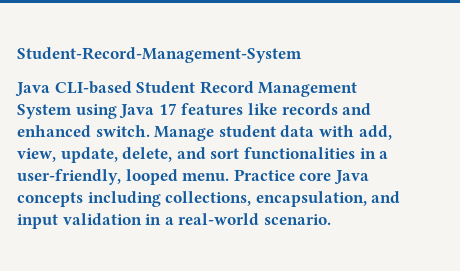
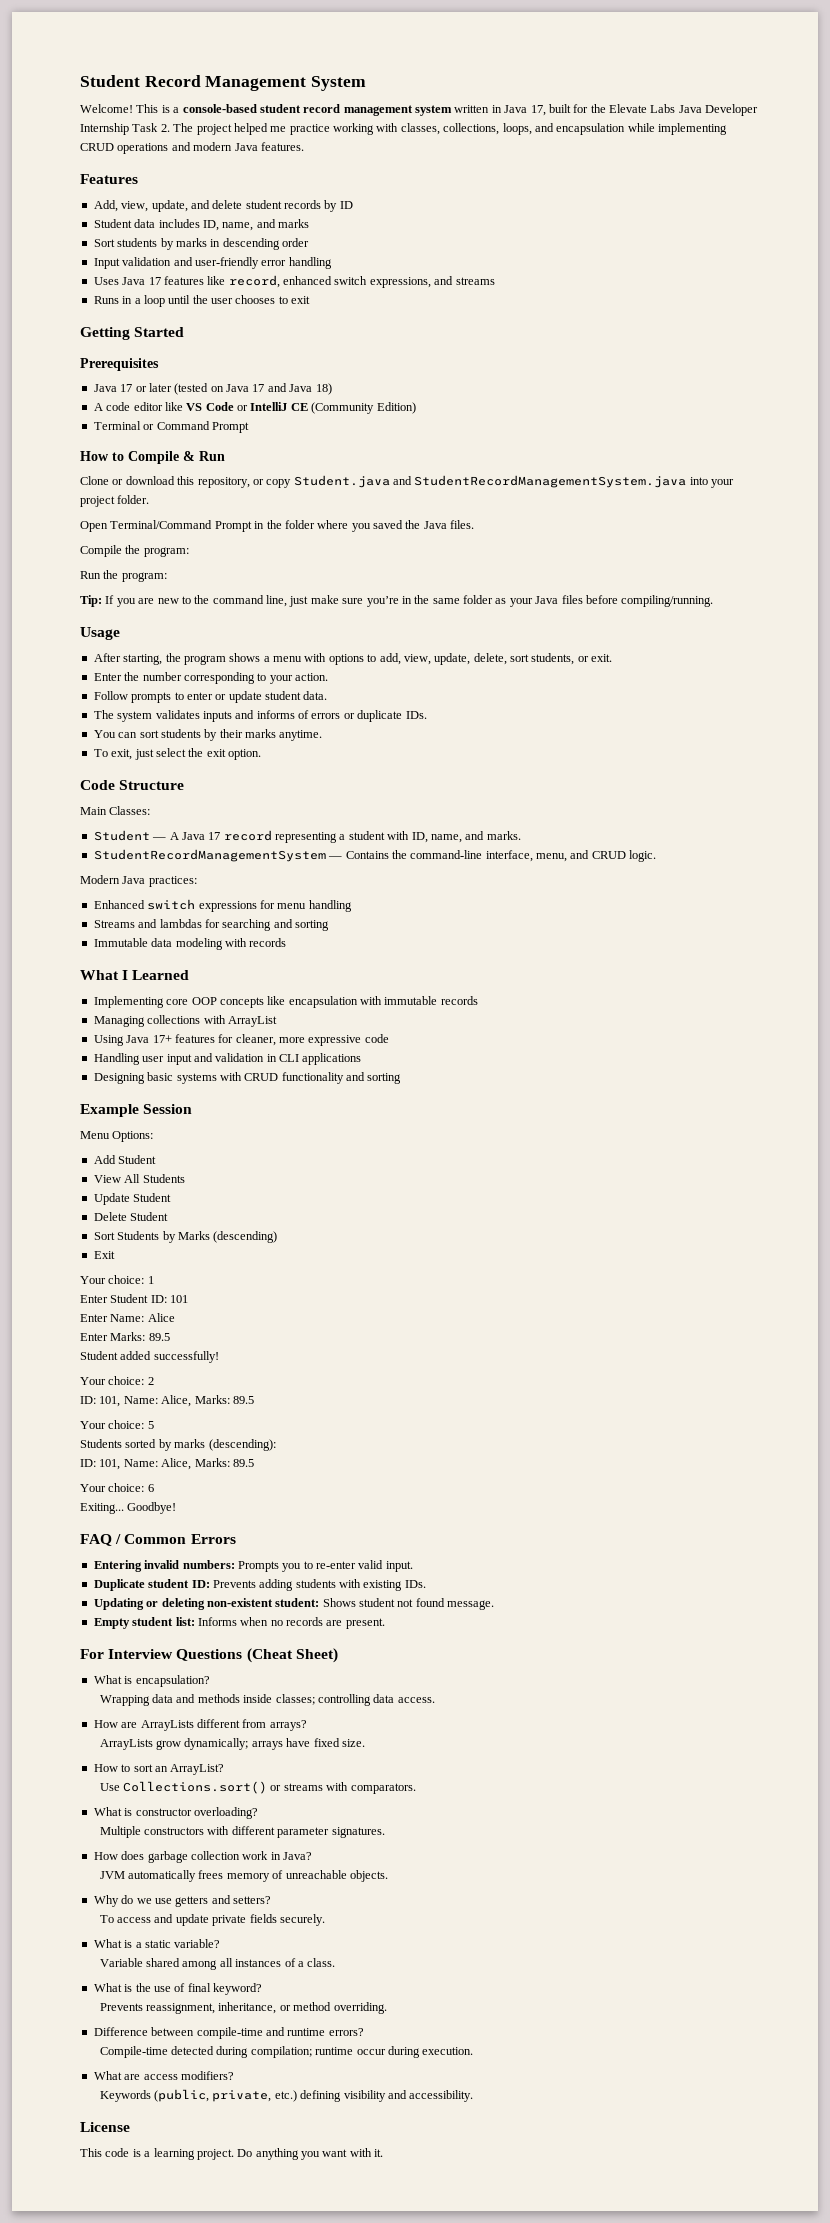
[17,47,302,63] [15,81,132,97] Student-Record-Management-System // Java CLI-based -> (80, 81) none
[75,103,372,119] [17,125,392,141] [17,147,389,163] [17,169,369,185] [17,191,401,207] [17,213,331,229] using Java 17 features like records and enhanced switch. Manage student data with add, view, update, delete, and sort functionalities in a user-friendly, looped menu. Practice core Java concepts including collections, encapsulation, and input validation in a real-world scenario. -> [80,104,759,116] [80,123,727,135] [80,142,304,154] [80,174,138,184] [93,200,353,212] [93,219,309,231] [93,238,309,250] [93,257,332,269] [93,275,495,288] [93,295,311,307] [80,327,185,340] [80,358,159,371] [93,383,332,395] [93,402,416,414] [93,421,249,433] [80,451,225,464] [80,475,735,488] [80,495,150,507] [80,520,475,532] [80,545,189,557] [80,570,167,582] [80,595,714,607] [80,627,120,640] [93,653,613,665] [93,672,328,684] [93,691,328,703] [93,710,427,722] [93,729,323,741] [93,748,261,760] [80,780,185,790] [80,806,151,815] [93,830,521,843] [93,849,657,862] [80,875,197,887] [93,899,352,912] [93,919,329,931] [93,938,287,950] [80,970,190,980] [93,996,478,1008] [93,1015,277,1027] [93,1034,389,1046] [93,1053,362,1065] [93,1072,402,1084] [80,1104,193,1117] [80,1131,154,1142] [93,1155,157,1164] [93,1174,185,1183] [93,1193,172,1205] [93,1212,169,1221] [93,1231,278,1243] [93,1251,115,1259] [80,1275,154,1284] [80,1294,189,1303] [80,1313,175,1322] [80,1332,170,1341] [80,1351,219,1363] [80,1376,154,1385] [80,1395,254,1407] [80,1420,154,1429] [80,1439,276,1451] [80,1458,254,1470] [80,1483,154,1492] [80,1502,177,1514] [80,1534,236,1546] [93,1560,413,1572] [93,1579,426,1591] [93,1598,495,1610] [93,1617,385,1629] [80,1648,338,1663] [93,1675,210,1687] [99,1694,435,1706] [93,1719,307,1731] [99,1738,365,1750] [93,1764,225,1775] [99,1781,416,1794] [93,1807,258,1819] [99,1826,385,1838] [93,1851,312,1863] [99,1870,388,1882] [93,1895,271,1907] [99,1914,325,1926] [93,1939,221,1948] [99,1958,336,1970] [93,1983,262,1995] [99,2002,387,2014] [93,2027,364,2039] [99,2046,474,2058] [93,2071,234,2080] [99,2089,474,2102] [80,2122,130,2132] [80,2148,384,2160] // Welcome! This is a console-based student record management system written in Java 17, built for the Elevate Labs Java Developer Internship Task 2. The project helped me practice working with classes, collections, loops, and encapsulation while implementing CRUD operations and modern Java features. // Features // Add, view, update, and delete student records by ID // Student data includes ID, name, and marks // Sort students by marks in descending order // Input validation and user-friendly error handling // Uses Java 17 features like record, enhanced switch expressions, and streams // Runs in a loop until the user chooses to exit // Getting Started // Prerequisites // Java 17 or later (tested on Java 17 and Java 18) // A code editor like VS Code or IntelliJ CE (Community Edition) // Terminal or Command Prompt // How to Compile & Run // Clone or download this repository, or copy Student.java and StudentRecordManagementSystem.java into your project folder. // Open Terminal/Command Prompt in the folder where you saved the Java files. // Compile the program: // Run the program: // Tip: If you are new to the command line, just make sure you’re in the same folder as your Java files before compiling/running. // Usage // After starting, the program shows a menu with options to add, view, update, delete, sort students, or exit. // Enter the number corresponding to your action. // Follow prompts to enter or update student data. // The system validates inputs and informs of errors or duplicate IDs. // You can sort students by their marks anytime. // To exit, just select the exit option. // Code Structure // Main Classes: // Student — A Java 17 record representing a student with ID, name, and marks. // StudentRecordManagementSystem — Contains the command-line interface, menu, and CRUD logic. // Modern Java practices: // Enhanced switch expressions for menu handling // Streams and lambdas for searching and sorting // Immutable data modeling with records // What I Learned // Implementing core OOP concepts like encapsulation with immutable records // Managing collections with ArrayList // Using Java 17+ features for cleaner, more expressive code // Handling user input and validation in CLI applications // Designing basic systems with CRUD functionality and sorting // Example Session // Menu Options: // Add Student // View All Students // Update Student // Delete Student // Sort Students by Marks (descending) // Exit // Your choice: 1 // Enter Student ID: 101 // Enter Name: Alice // Enter Marks: 89.5 // Student added successfully! // Your choice: 2 // ID: 101, Name: Alice, Marks: 89.5 // Your choice: 5 // Students sorted by marks (descending): // ID: 101, Name: Alice, Marks: 89.5 // Your choice: 6 // Exiting... Goodbye! // FAQ / Common Errors // Entering invalid numbers: Prompts you to re-enter valid input. // Duplicate student ID: Prevents adding students with existing IDs. // Updating or deleting non-existent student: Shows student not found message. // Empty student list: Informs when no records are present. // For Interview Questions (Cheat Sheet) // What is encapsulation? // Wrapping data and methods inside classes; controlling data access. // How are ArrayLists different from arrays? // ArrayLists grow dynamically; arrays have fixed size. // How to sort an ArrayList? // Use Collections.sort() or streams with comparators. // What is constructor overloading? // Multiple constructors with different parameter signatures. // How does garbage collection work in Java? // JVM automatically frees memory of unreachable objects. // Why do we use getters and setters? // To access and update private fields securely. // What is a static variable? // Variable shared among all instances of a class. // What is the use of final keyword? // Prevents reassignment, inheritance, or method overriding. // Difference between compile-time and runtime errors? // Compile-time detected during compilation; runtime occur during execution. // What are access modifiers? // Keywords (public, private, etc.) defining visibility and accessibility. // License // This code is a learning project. Do anything you want with it.

